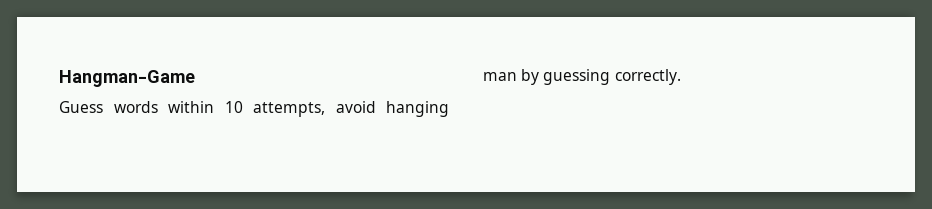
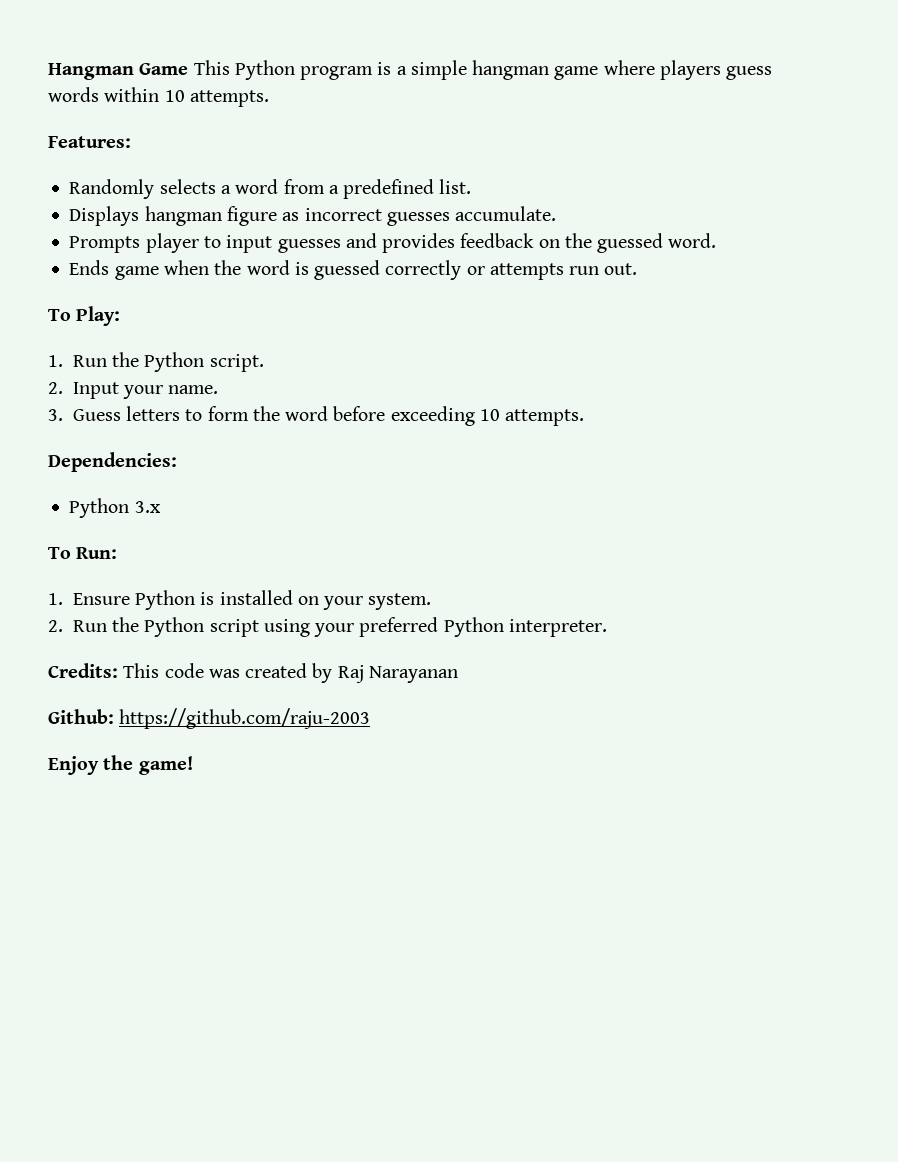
[59,70,195,87] [59,101,449,117] [483,69,681,85] Hangman-Game // Guess words within 10 attempts, avoid hanging man by guessing correctly. -> [48,60,773,80] [48,87,269,107] [48,136,131,148] [69,179,472,199] [69,206,557,226] [69,233,717,253] [69,260,638,280] [48,306,121,326] [48,352,264,372] [48,382,219,399] [48,406,585,426] [48,452,177,472] [69,498,161,518] [48,547,118,559] [48,590,432,610] [48,617,607,637] [48,663,458,683] [48,708,371,729] [48,755,193,775] Hangman Game This Python program is a simple hangman game where players guess words within 10 attempts. // Features: // Randomly selects a word from a predefined list. // Displays hangman figure as incorrect guesses accumulate. // Prompts player to input guesses and provides feedback on the guessed word. // Ends game when the word is guessed correctly or attempts run out. // To Play: // 1. Run the Python script. // 2. Input your name. // 3. Guess letters to form the word before exceeding 10 attempts. // Dependencies: // Python 3.x // To Run: // 1. Ensure Python is installed on your system. // 2. Run the Python script using your preferred Python interpreter. // Credits: This code was created by Raj Narayanan // Github: https://github.com/raju-2003 // Enjoy the game!

